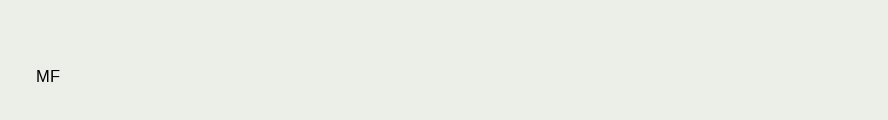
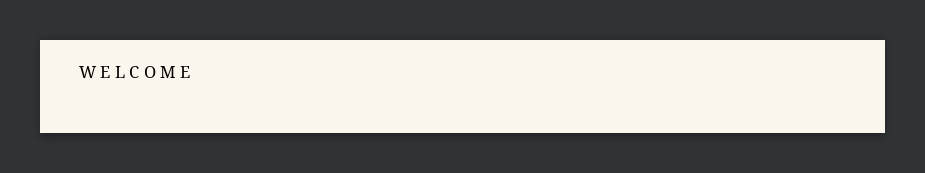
[36,70,60,82] MF -> [79,66,190,78] W E L C O M E

